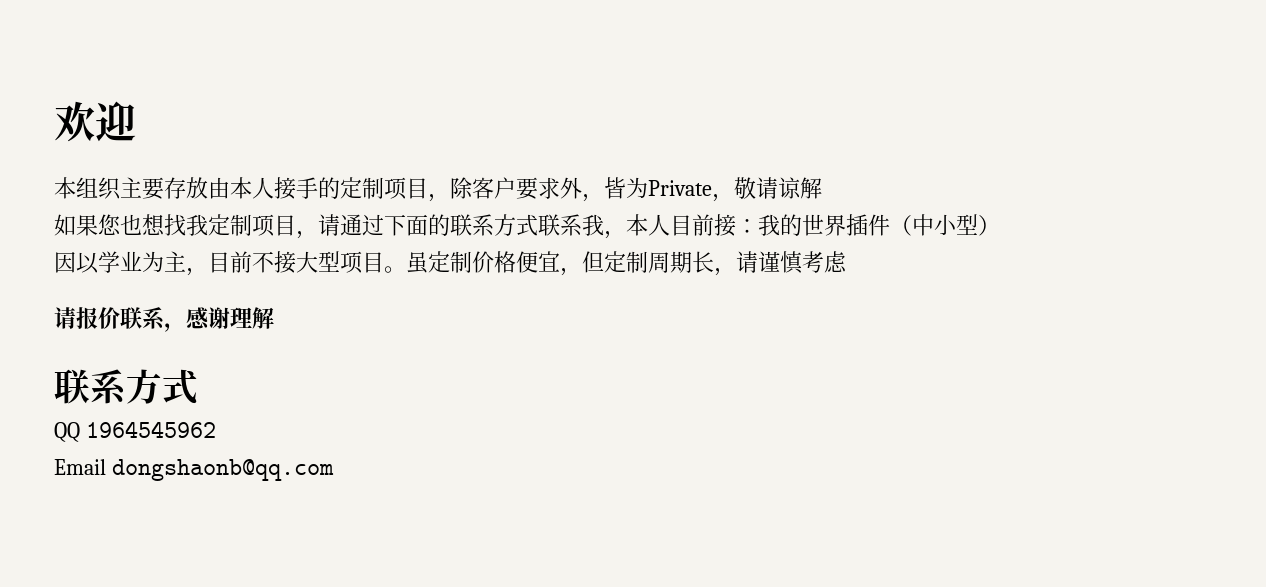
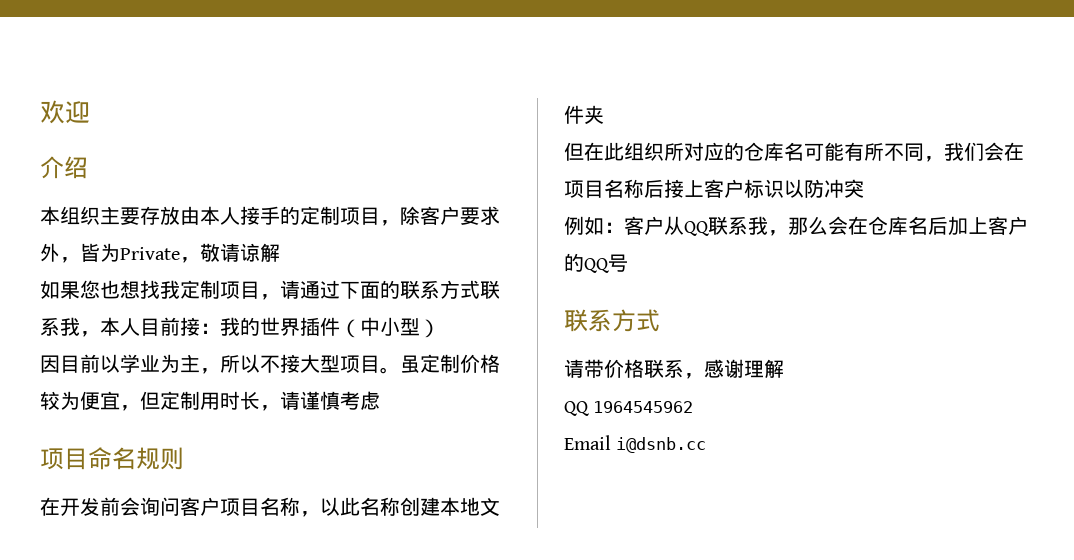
(136, 121) none -> [40,156,88,179] // 介绍
(76, 262) none -> [60,354,100,373] 目前
[208,251,252,273] 目前 -> [220,354,260,373] 所以
(516, 262) none -> [40,391,80,410] 较为
[648,251,692,273] 周期 -> [200,391,240,410] 用时
[54,307,120,329] // 请报价 -> [40,447,184,470] [40,497,500,517] [564,105,604,125] [564,142,1024,162] [564,179,864,198] [564,216,1028,236] [564,253,628,273] [564,309,660,332] [564,359,644,378] // 项目命名规则 // 在开发前会询问客户项目名称，以此名称创建本地文件夹 // 但在此组织所对应的仓库名可能有所不同，我们会在项目名称后接上客户标识以防冲突 // 例如：客户从QQ联系我，那么会在仓库名后加上客户的QQ号 // 联系方式 // 请带价格
[54,369,198,405] // 联系方式 -> (784, 368) none
[111,459,334,481] dongshaonb@qq.com -> [616,437,707,453] i@dsnb.cc

